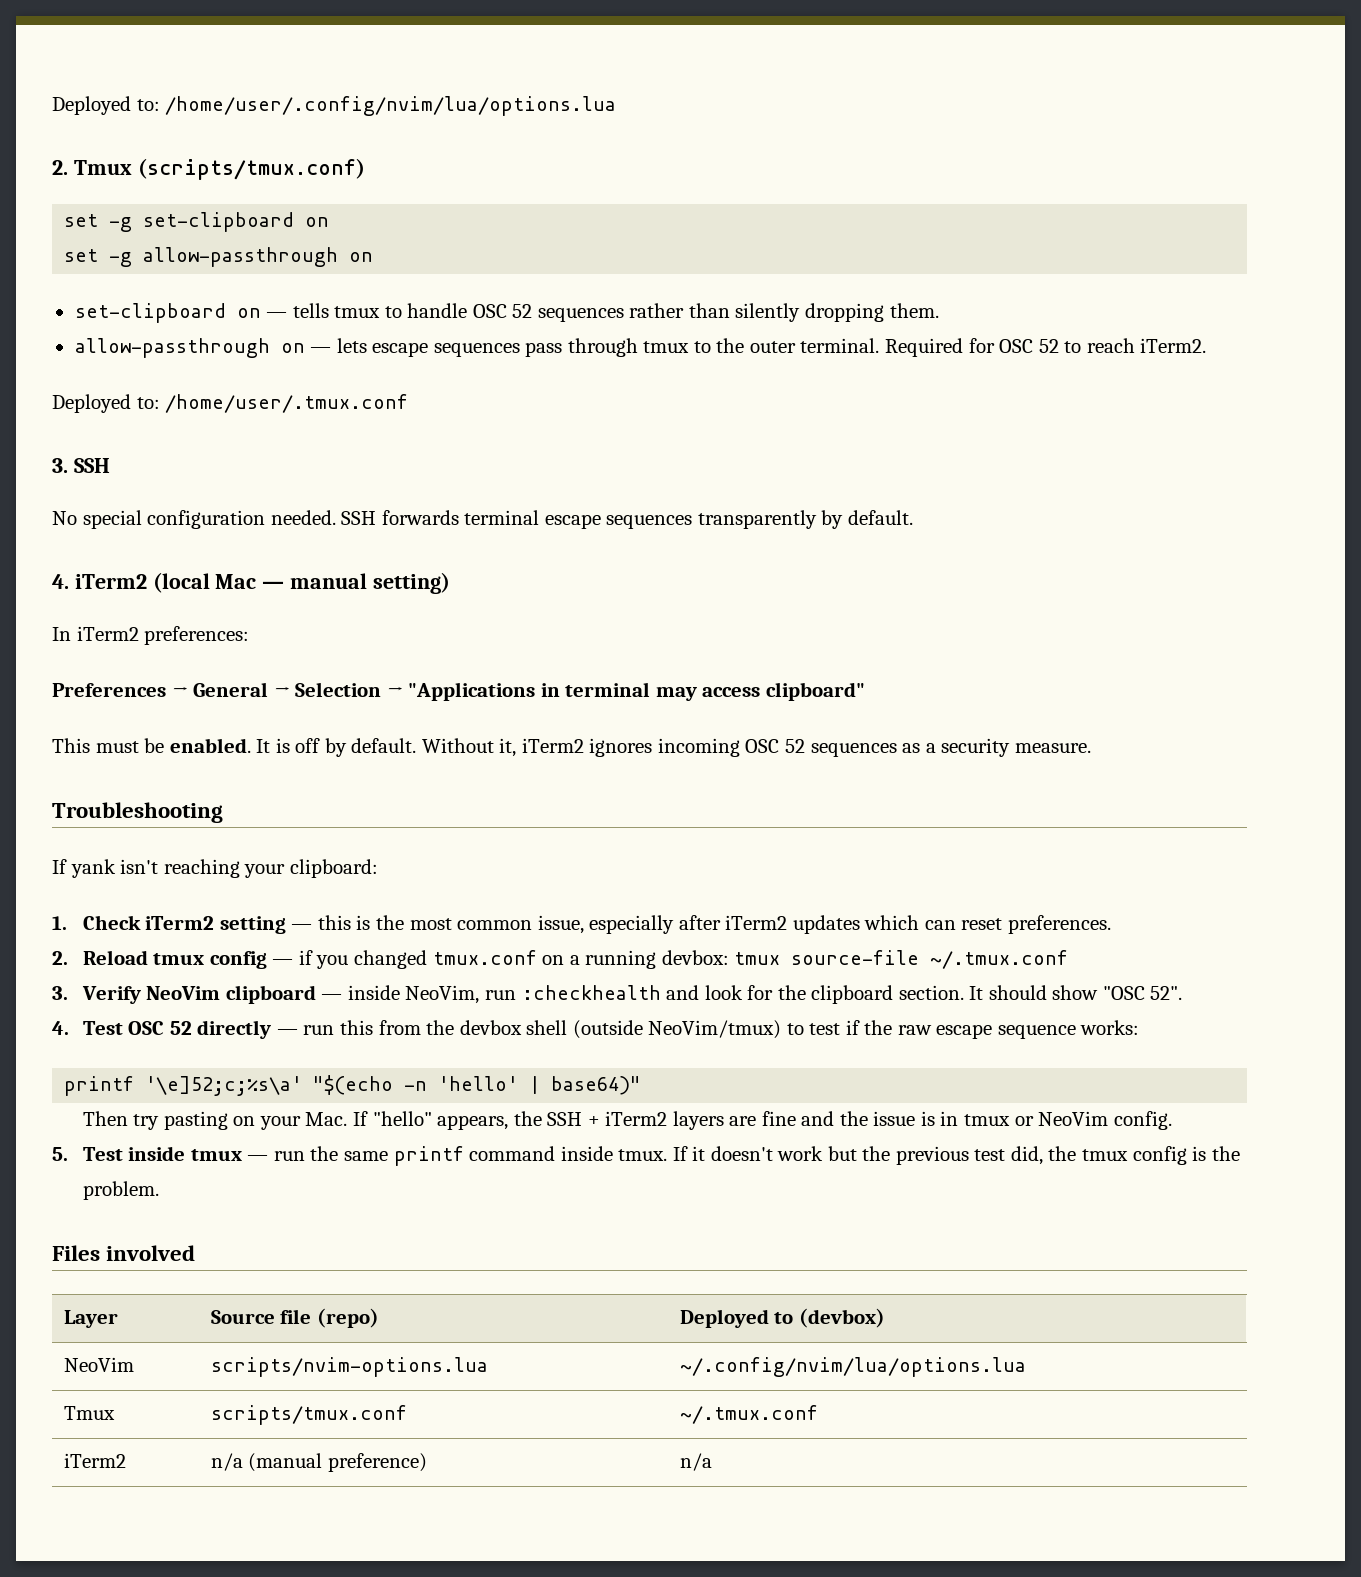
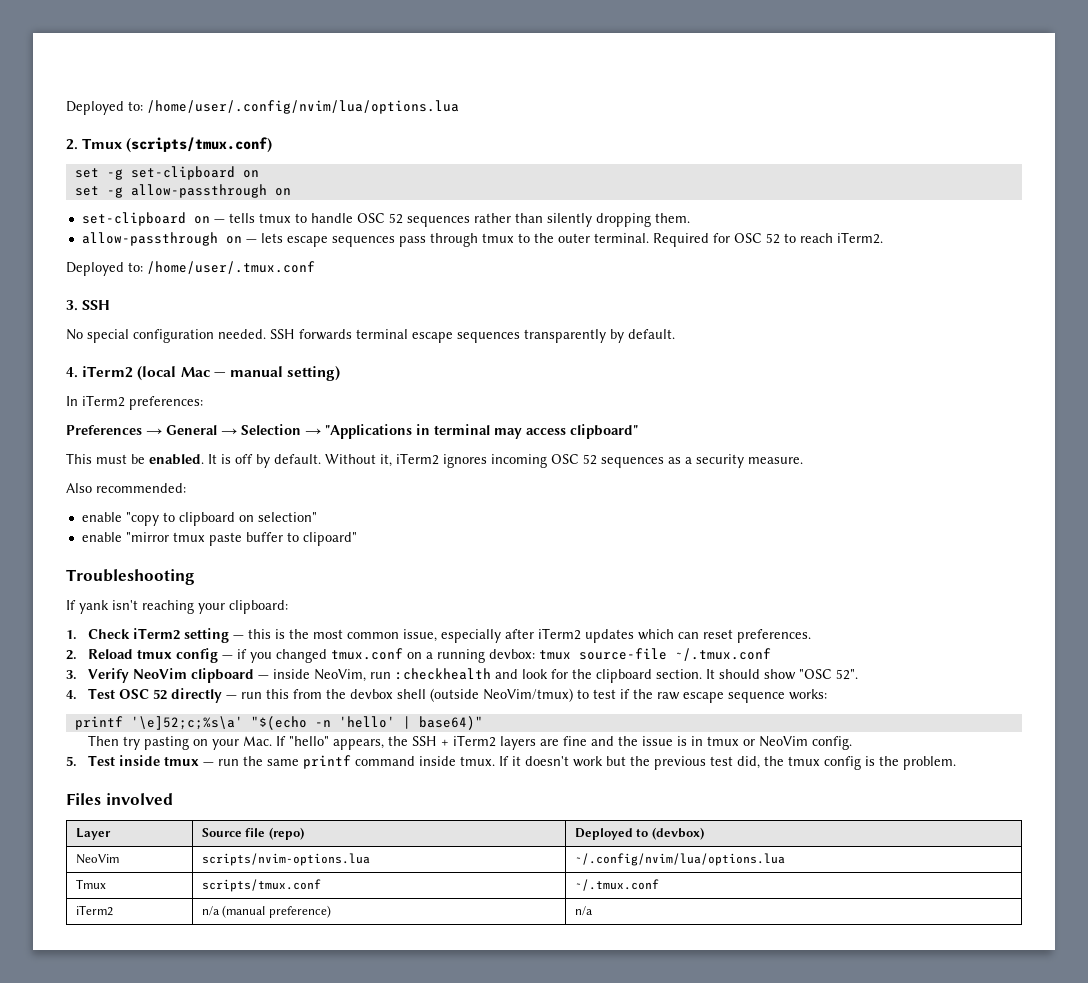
(1091, 748) none -> [66,483,186,493] [81,512,317,526] [81,532,357,546] // Also recommended: // enable "copy to clipboard on selection" // enable "mirror tmux paste buffer to clipoard"

